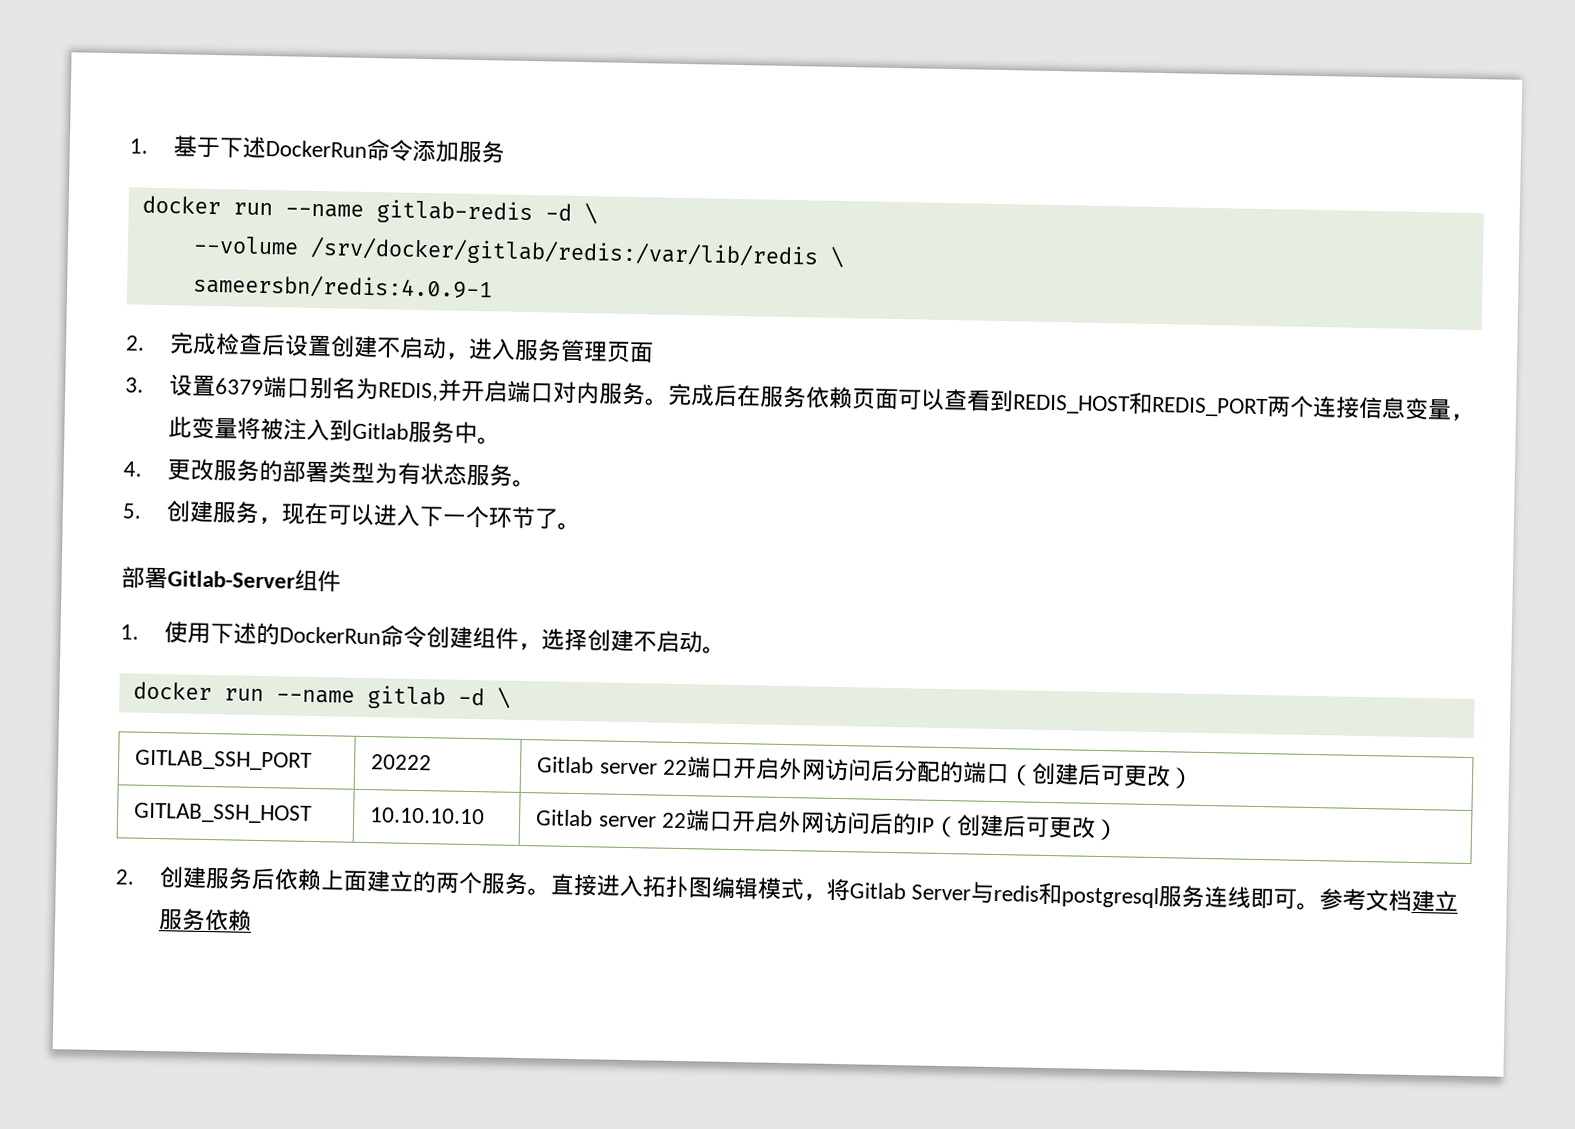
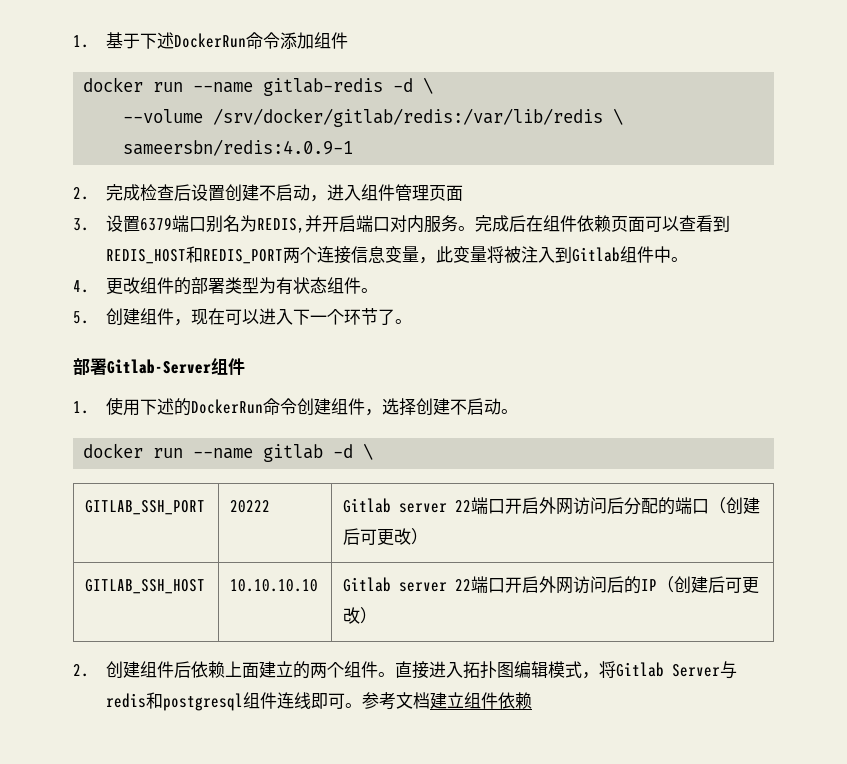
[458,140,506,164] 服务 -> [314,32,349,49] 组件
[514,338,563,362] 服务 -> [361,184,396,201] 组件
[759,385,808,409] 服务 -> [543,215,578,232] 组件
[408,420,456,444] 服务 -> [620,246,655,263] 组件
[213,459,261,482] 服务 -> [140,277,175,294] 组件
[466,463,514,487] 服务 -> [327,277,362,294] 组件
[212,501,261,524] 服务 -> [140,308,175,325] 组件
[205,866,254,890] 服务 -> [140,661,175,678] 组件
[481,872,530,896] 服务 -> [344,661,379,678] 组件
[1158,885,1206,909] 服务 -> [243,692,278,709] 组件
[158,908,207,932] 服务 -> [464,692,499,709] 组件

